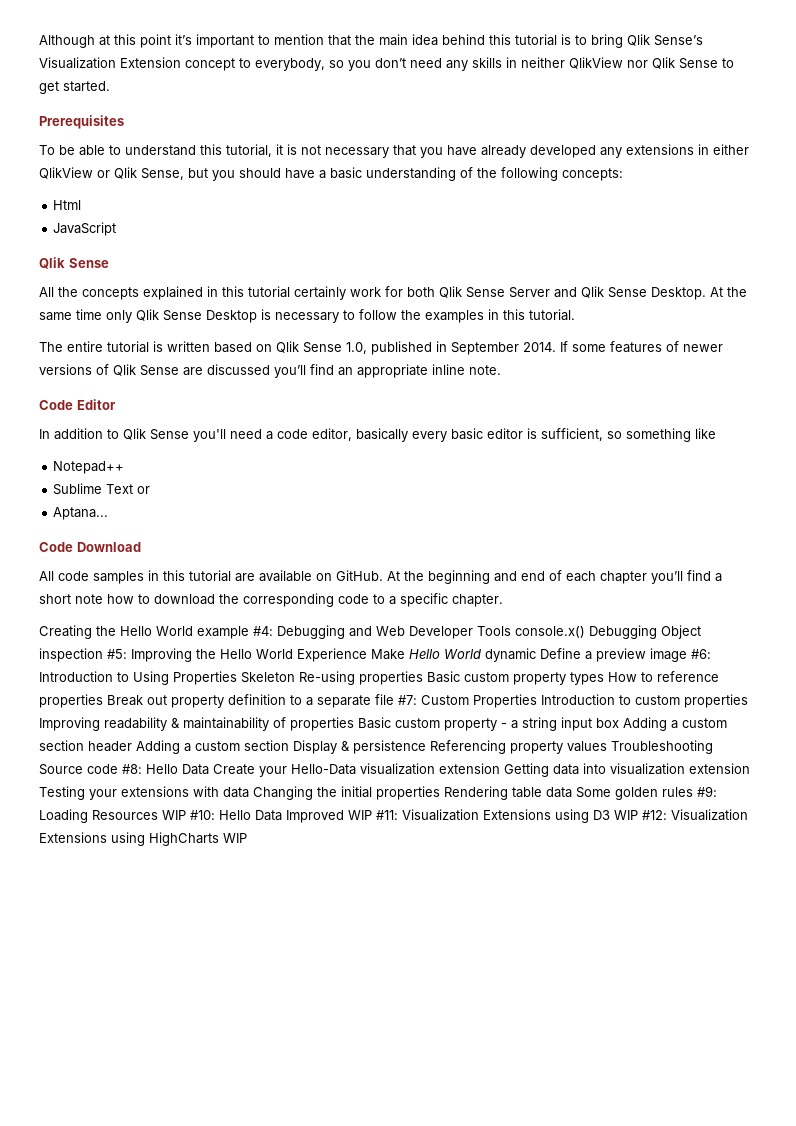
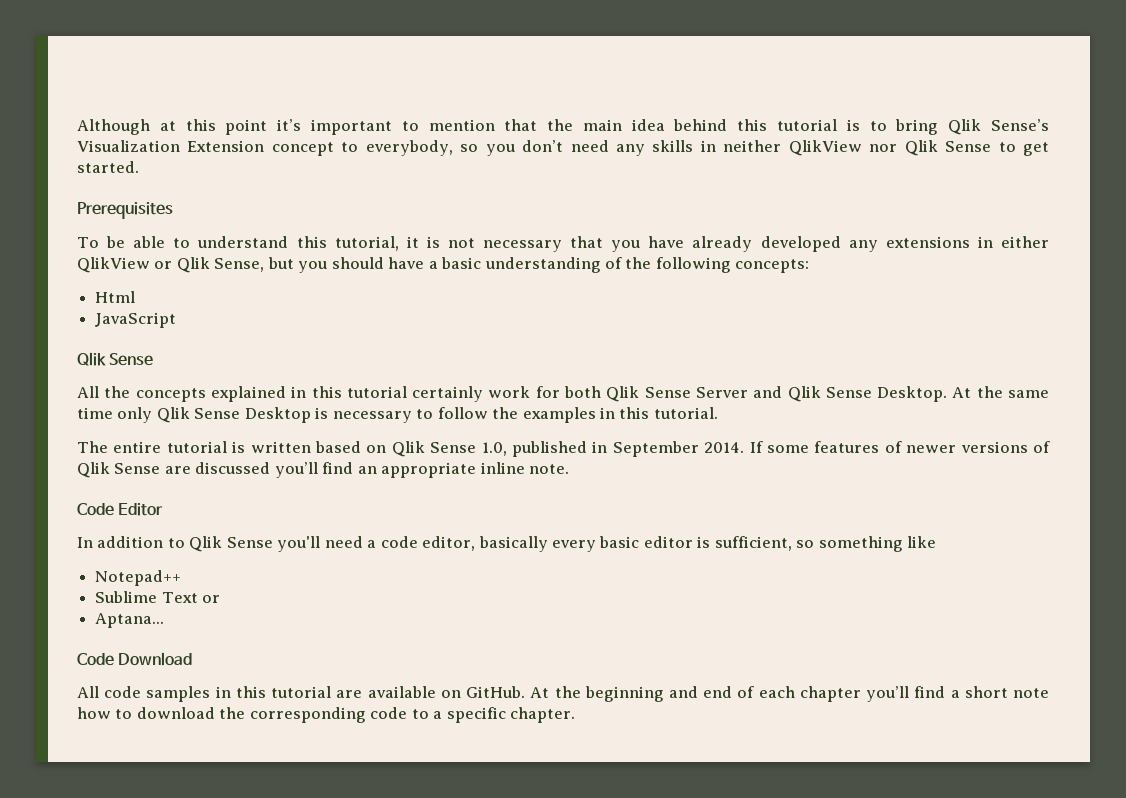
[39,625,701,639] [39,648,711,662] [39,671,719,685] [39,694,748,708] [39,717,727,731] [39,740,713,754] [39,763,750,777] [39,786,717,800] [39,809,748,823] [39,832,247,846] // Creating the Hello World example #4: Debugging and Web Developer Tools console.x() Debugging Object inspection #5: Improving the Hello World Experience Make Hello World dynamic Define a preview image #6: Introduction to Using Properties Skeleton Re-using properties Basic custom property types How to reference properties Break out property definition to a separate file #7: Custom Properties Introduction to custom properties Improving readability & maintainability of properties Basic custom property - a string input box Adding a custom section header Adding a custom section Display & persistence Referencing property values Troubleshooting Source code #8: Hello Data Create your Hello-Data visualization extension Getting data into visualization extension Testing your extensions with data Changing the initial properties Rendering table data Some golden rules #9: Loading Resources WIP #10: Hello Data Improved WIP #11: Visualization Extensions using D3 WIP #12: Visualization Extensions using HighCharts WIP -> (576, 715) none

